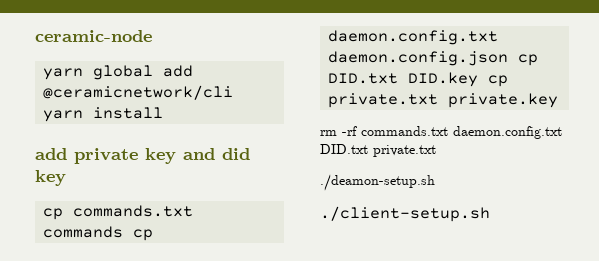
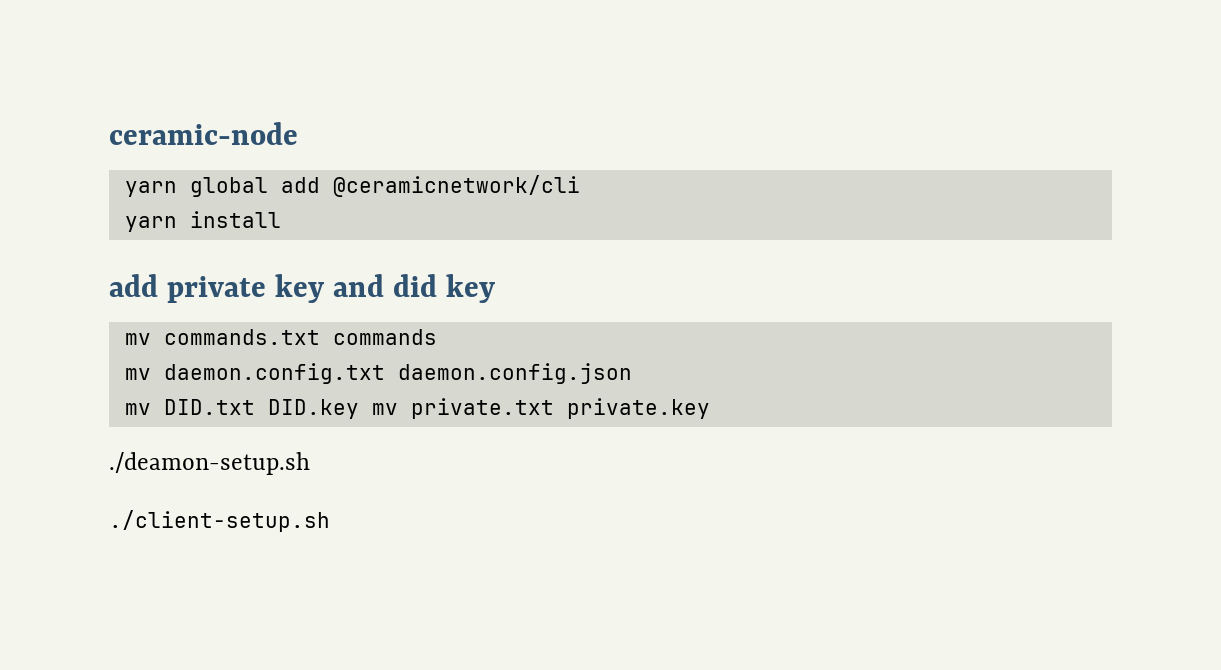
[43,208,64,220] cp -> [124,333,151,345] mv
[133,229,154,241] cp -> [124,368,151,380] // mv
[518,54,539,66] cp -> [124,403,151,415] // mv
[488,75,509,87] cp -> [371,403,398,415] mv
[320,126,562,139] [320,144,436,157] // rm -rf commands.txt daemon.config.txt DID.txt private.txt -> (710, 408) none

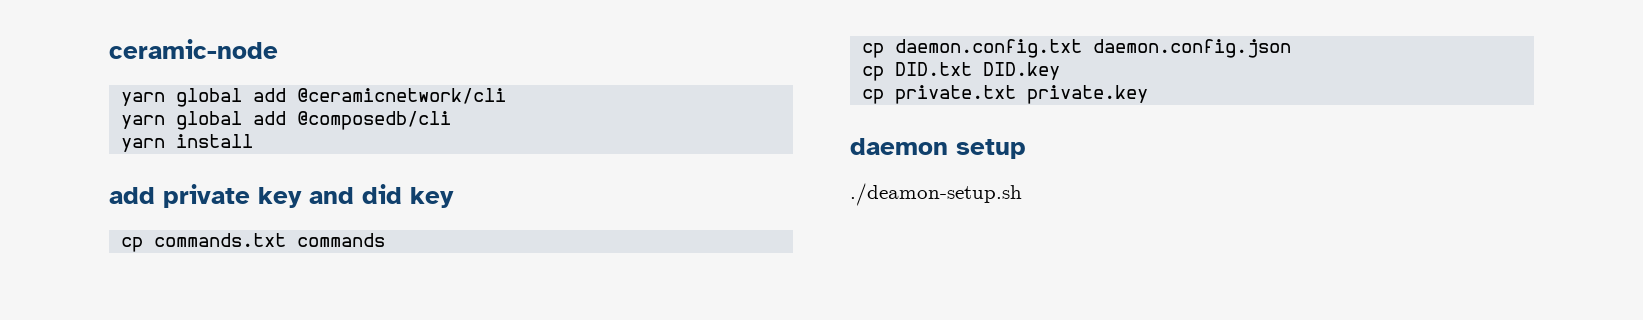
(580, 186) none -> [121,111,452,130] // yarn global add @composedb/cli
[124,333,151,345] mv -> [121,237,144,252] cp
[124,368,151,380] mv -> [862,43,885,58] cp
[124,403,151,415] mv -> [862,66,885,81] cp
[371,403,398,415] mv -> [862,89,885,104] // cp
(710, 408) none -> [850,138,1026,159] // daemon setup
[109,510,330,532] // ./client-setup.sh -> (1022, 194) none

